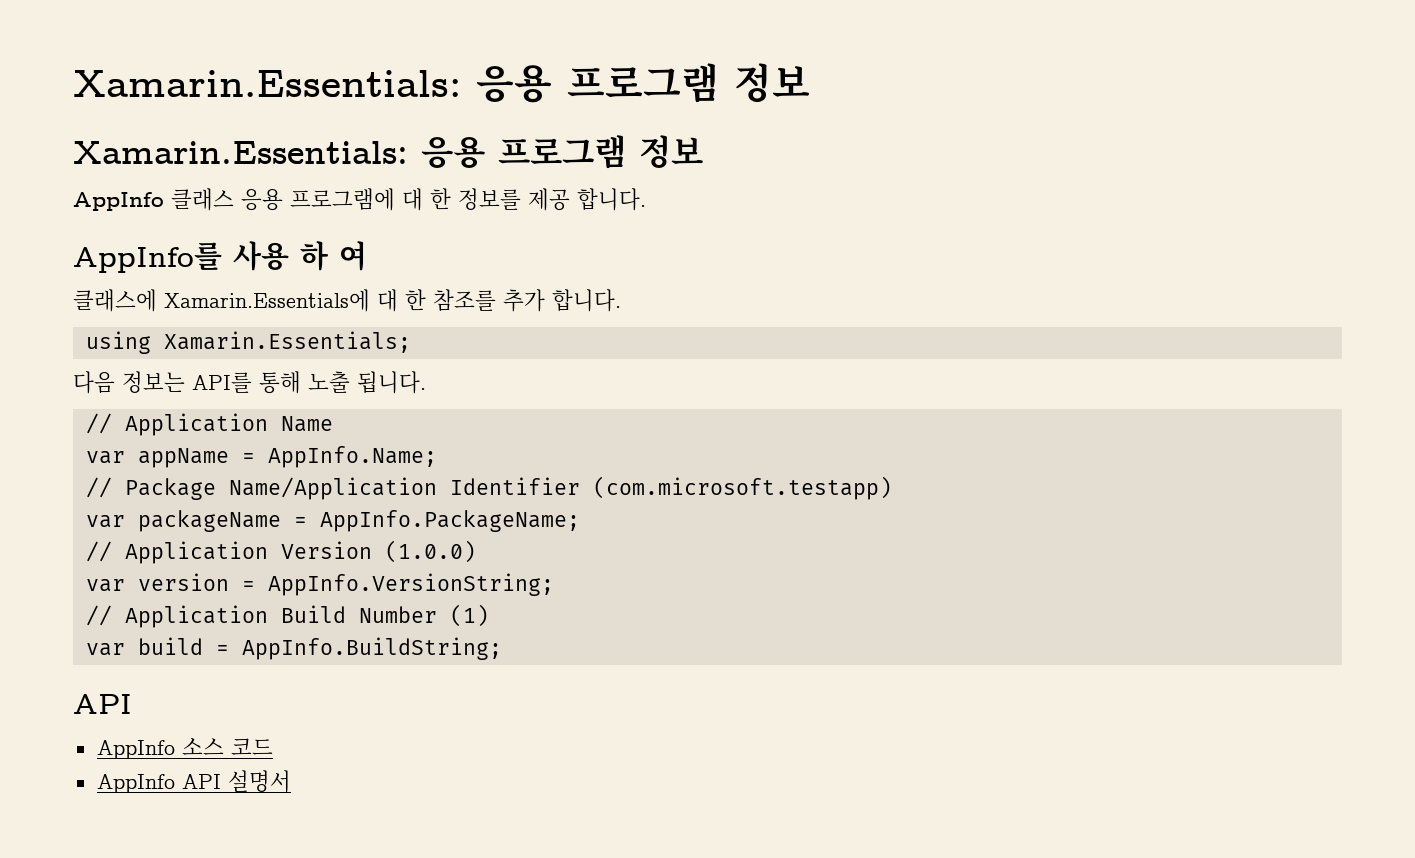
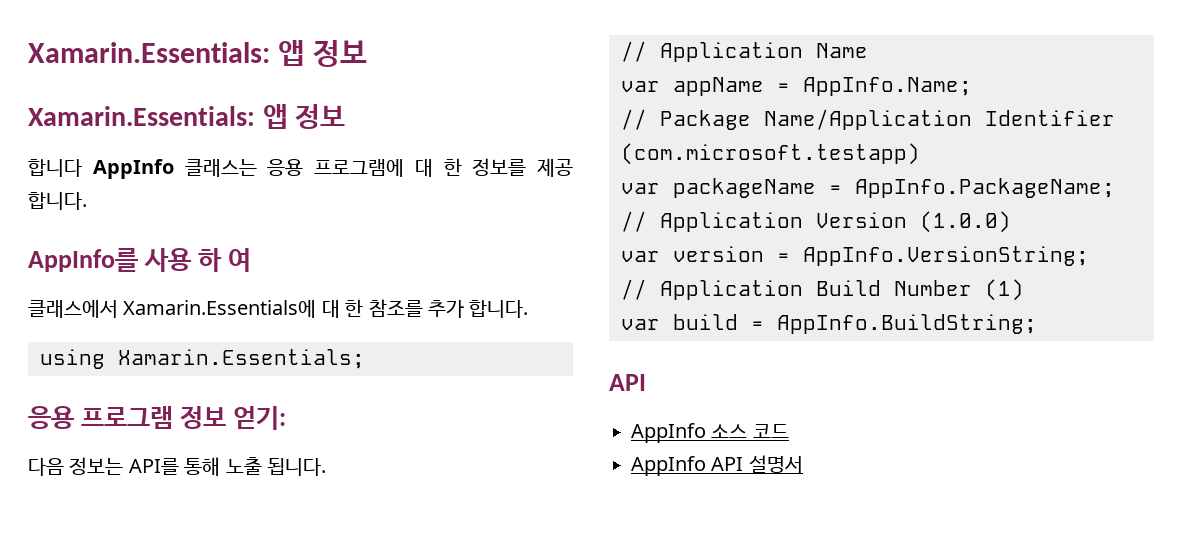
[73,63,719,103] Xamarin.Essentials: 응용 프로그램 -> [28,40,306,66] Xamarin.Essentials: 앱
[421,135,703,169] [73,188,234,211] 응용 프로그램 정보 // AppInfo 클래스 -> [262,104,346,129] [28,159,257,179] 앱 정보 // 합니다 AppInfo 클래스는
[73,289,157,312] 클래스에 -> [28,300,118,318] 클래스에서
(411, 342) none -> [28,406,287,430] // 응용 프로그램 정보 얻기:

